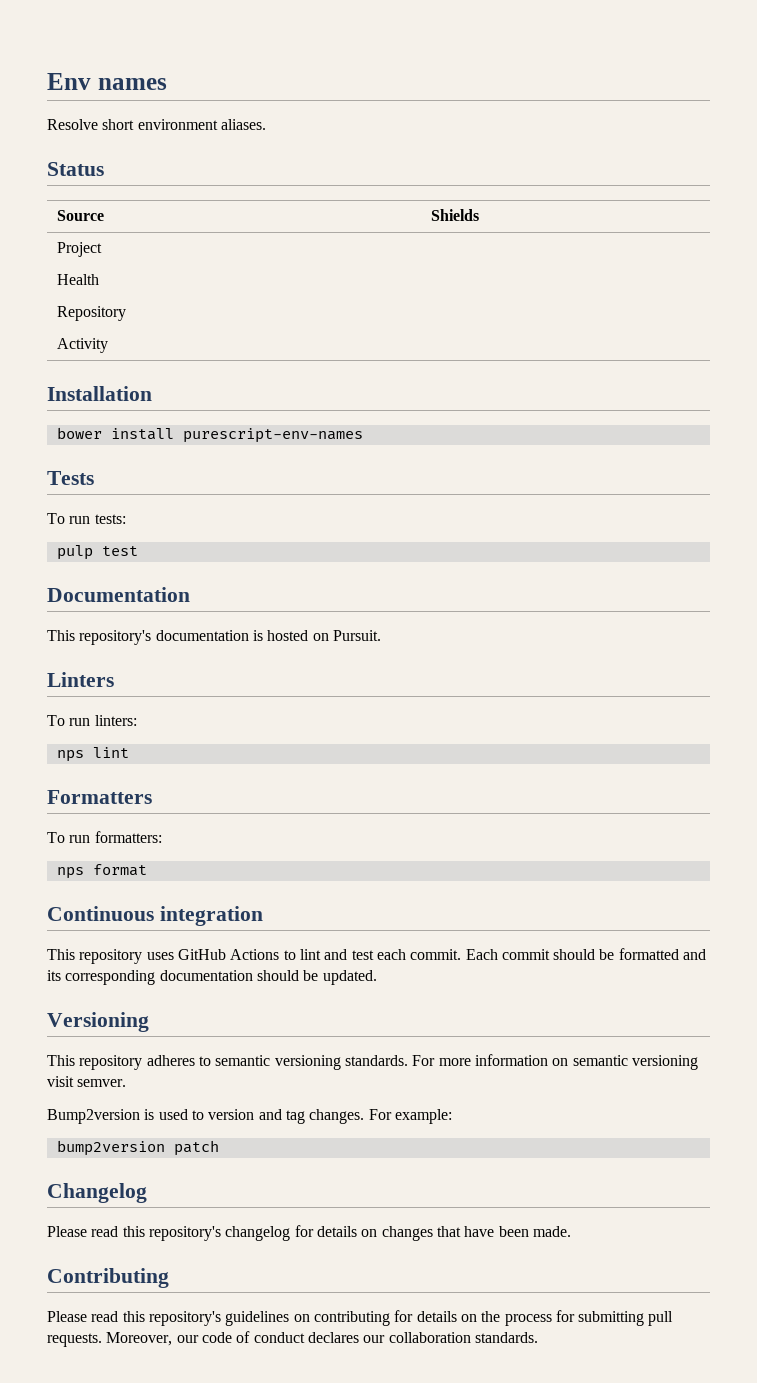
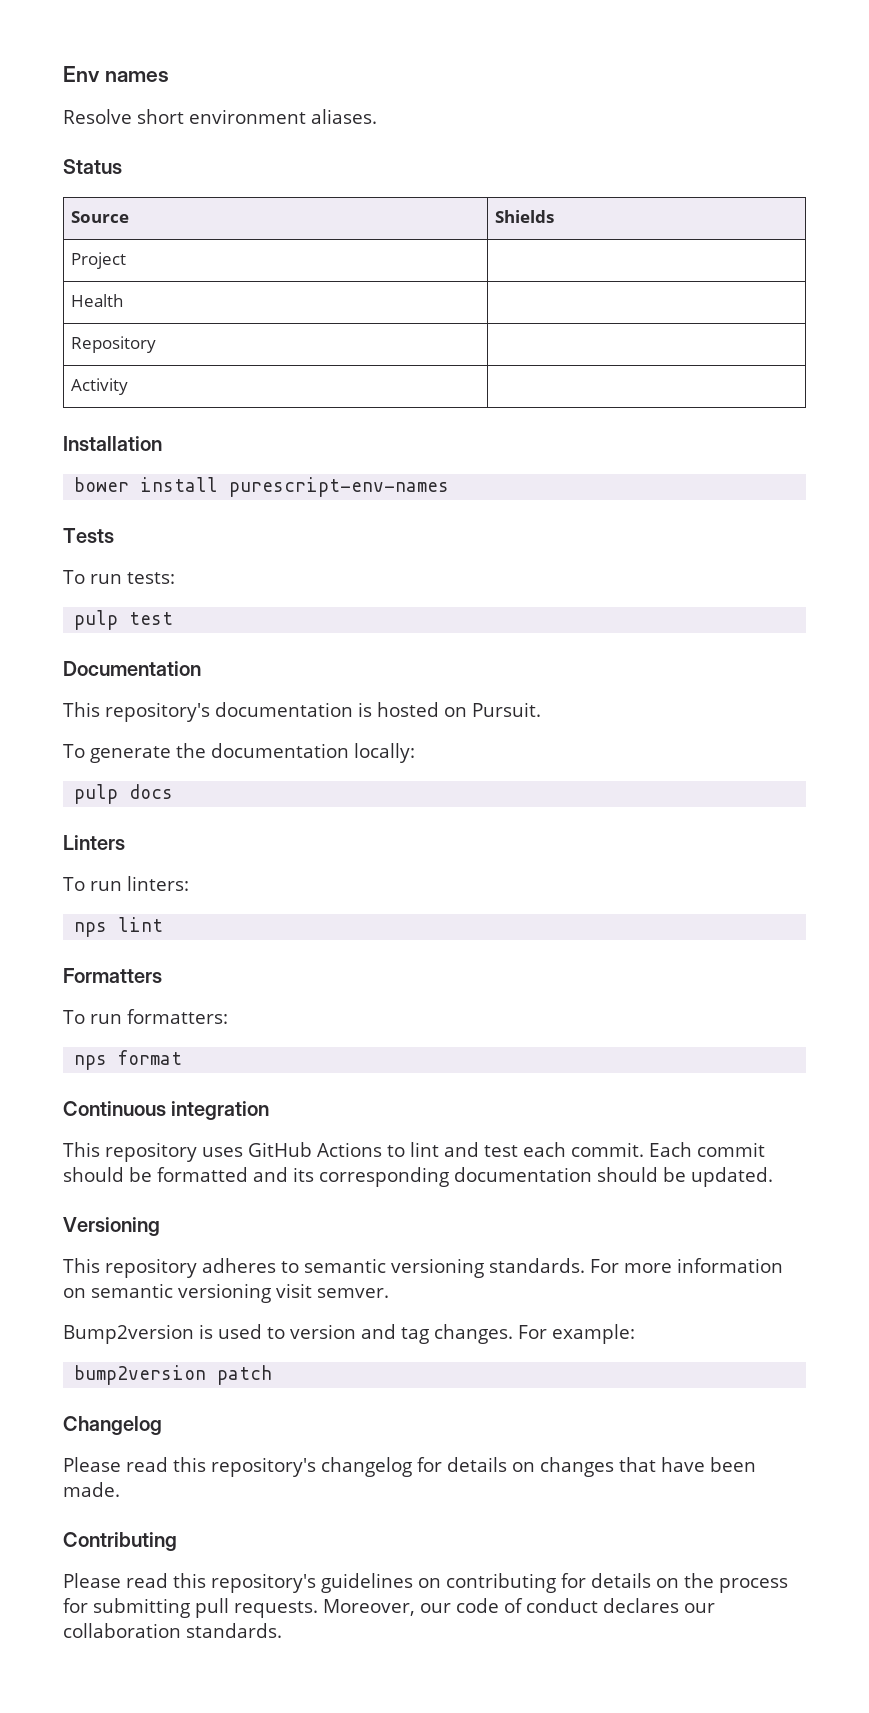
(381, 635) none -> [63,743,415,763] [74,784,174,804] // To generate the documentation locally: // pulp docs

